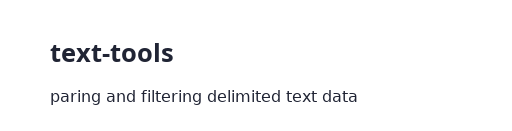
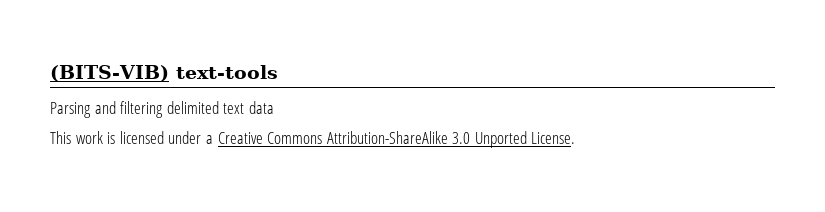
(50, 52) none -> [50,65,169,82] (BITS-VIB)
[50,90,101,105] paring -> [50,102,91,118] Parsing
(358, 96) none -> [50,131,576,148] // This work is licensed under a Creative Commons Attribution-ShareAlike 3.0 Unported License.

